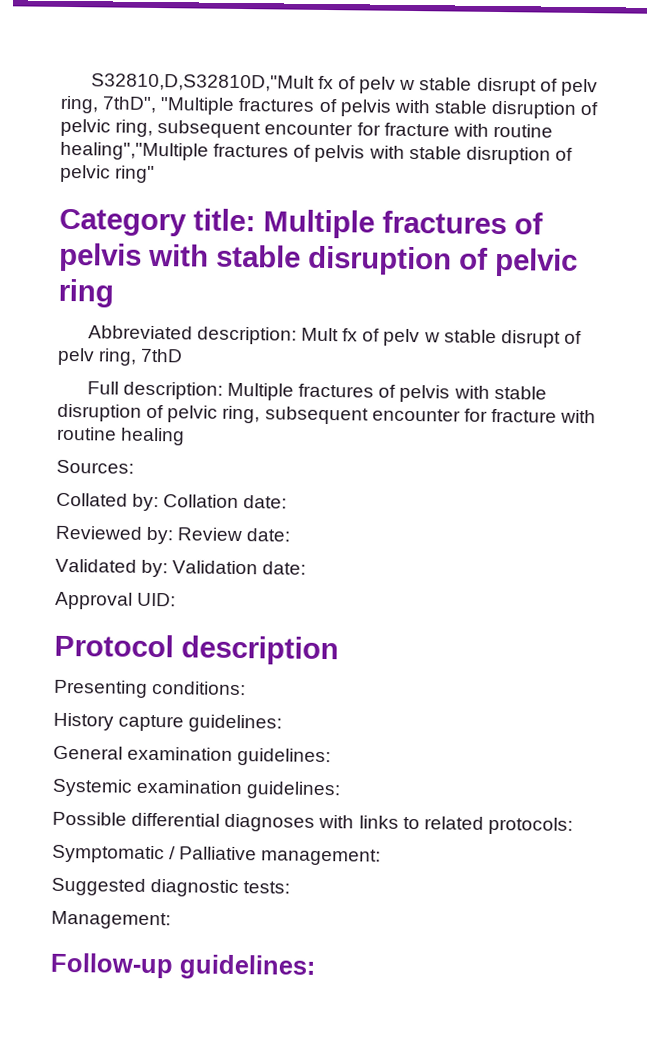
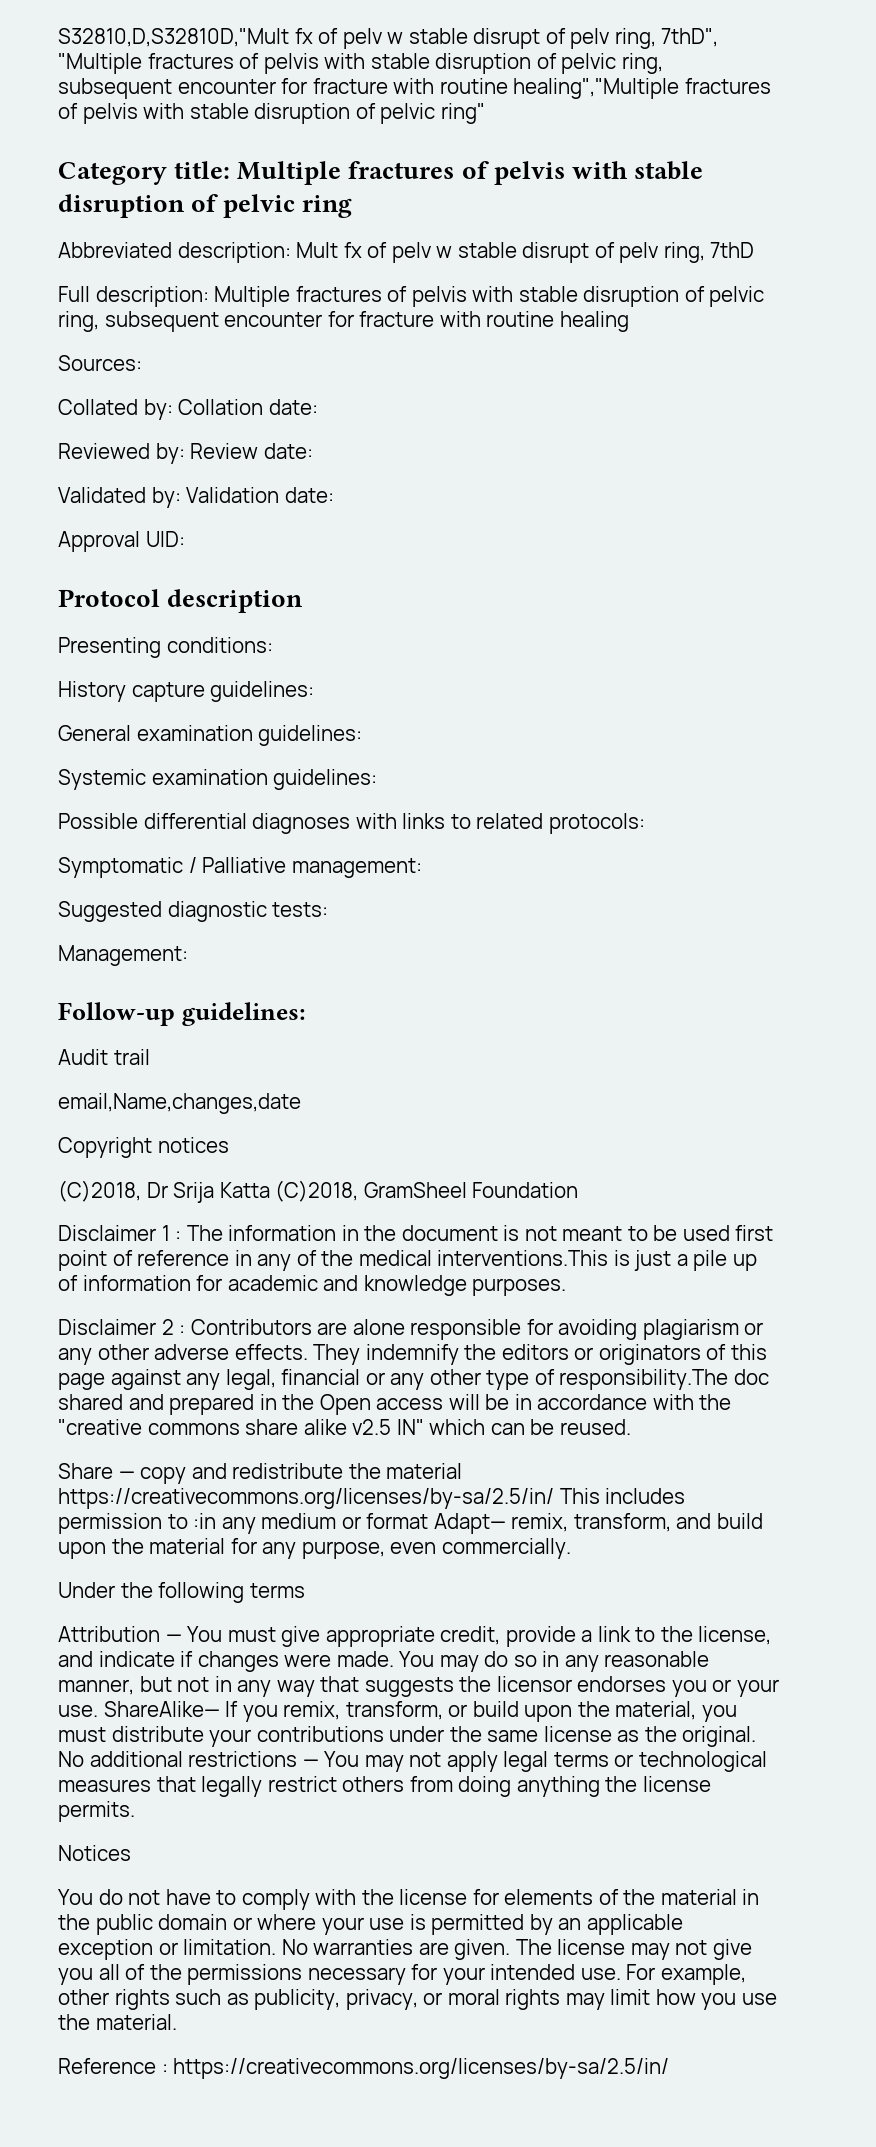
(315, 967) none -> [58,1049,150,1065] [58,1093,301,1114] [58,1137,229,1158] [58,1180,579,1203] [58,1225,774,1241] [58,1250,757,1271] [58,1275,567,1296] [58,1319,764,1340] [58,1344,767,1365] [58,1369,769,1390] [58,1394,732,1415] [58,1419,631,1435] [58,1463,463,1484] [58,1488,686,1509] [58,1513,763,1534] [58,1538,571,1559] [58,1582,305,1603] [58,1626,772,1647] [58,1651,710,1672] [58,1676,779,1697] [58,1701,737,1722] [58,1726,757,1747] [58,1751,767,1772] [58,1776,711,1797] [58,1801,135,1822] [58,1845,131,1861] [58,1889,760,1910] [58,1914,683,1935] [58,1939,752,1960] [58,1964,746,1985] [58,1989,777,2010] [58,2014,177,2030] [58,2058,670,2079] // Audit trail // email,Name,changes,date // Copyright notices // (C)2018, Dr Srija Katta (C)2018, GramSheel Foundation // Disclaimer 1 : The information in the document is not meant to be used first point of reference in any of the medical interventions.This is just a pile up of information for academic and knowledge purposes. // Disclaimer 2 : Contributors are alone responsible for avoiding plagiarism or any other adverse effects. They indemnify the editors or originators of this page against any legal, financial or any other type of responsibility.The doc shared and prepared in the Open access will be in accordance with the "creative commons share alike v2.5 IN" which can be reused. // Share — copy and redistribute the material https://creativecommons.org/licenses/by-sa/2.5/in/ This includes permission to :in any medium or format Adapt— remix, transform, and build upon the material for any purpose, even commercially. // Under the following terms // Attribution — You must give appropriate credit, provide a link to the license, and indicate if changes were made. You may do so in any reasonable manner, but not in any way that suggests the licensor endorses you or your use. ShareAlike— If you remix, transform, or build upon the material, you must distribute your contributions under the same license as the original. No additional restrictions — You may not apply legal terms or technological measures that legally restrict others from doing anything the license permits. // Notices // You do not have to comply with the license for elements of the material in the public domain or where your use is permitted by an applicable exception or limitation. No warranties are given. The license may not give you all of the permissions necessary for your intended use. For example, other rights such as publicity, privacy, or moral rights may limit how you use the material. // Reference : https://creativecommons.org/licenses/by-sa/2.5/in/

